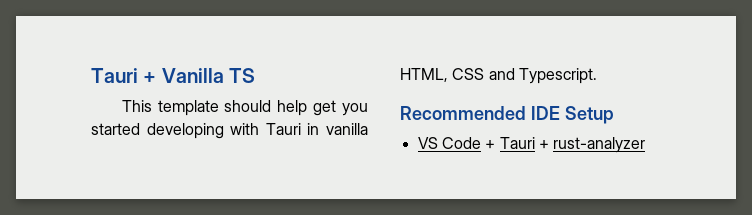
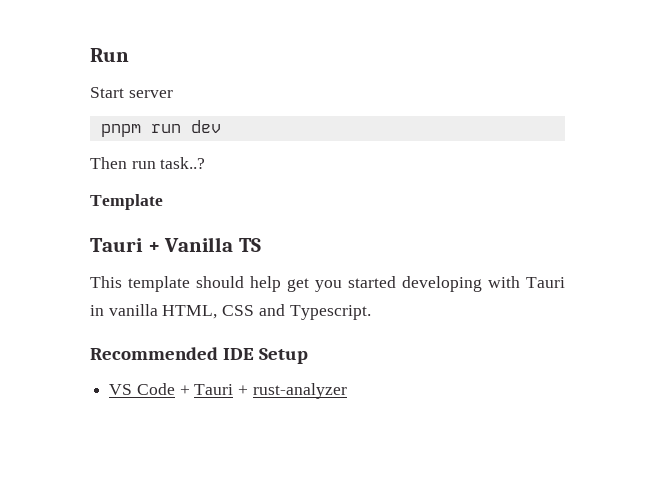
(91, 75) none -> [90,48,129,62] [90,87,173,98] [100,120,221,137] [90,157,206,169] [90,194,163,210] Run // Start server // pnpm run dev // Then run task..? // Template //

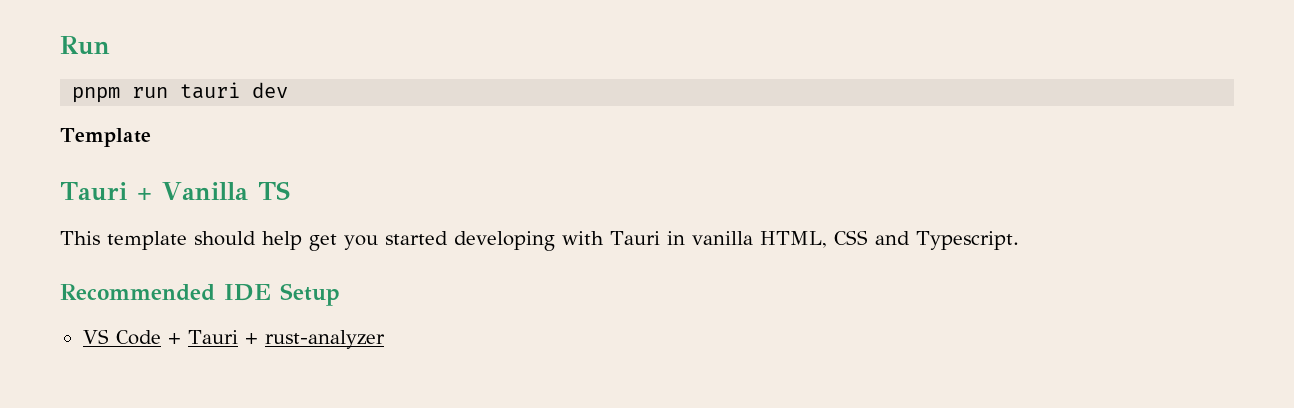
[90,87,173,98] // Start server -> (110, 45) none
(181, 128) none -> [180,82,241,99] tauri
[90,157,206,169] // Then run task..? -> (289, 90) none

